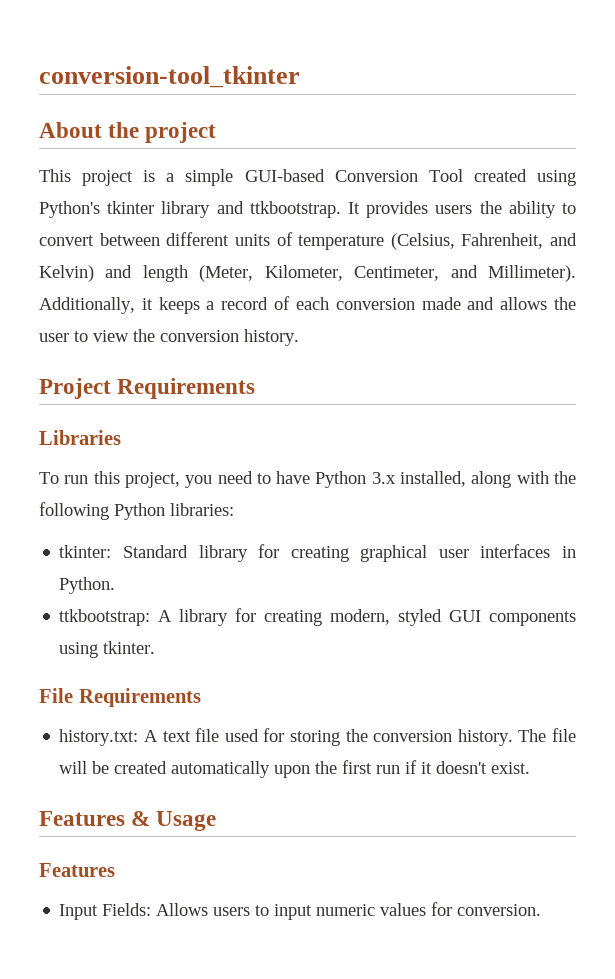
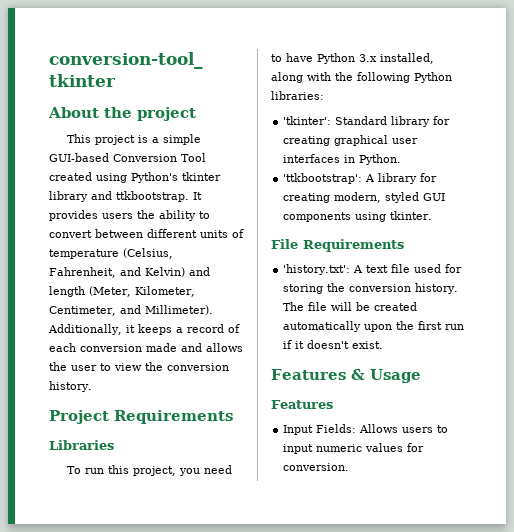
[59,545,112,558] tkinter: -> [283,116,332,125] 'tkinter':
[59,609,151,626] ttkbootstrap: -> [283,173,363,184] 'ttkbootstrap':
[59,729,139,746] history.txt: -> [283,264,351,275] 'history.txt':

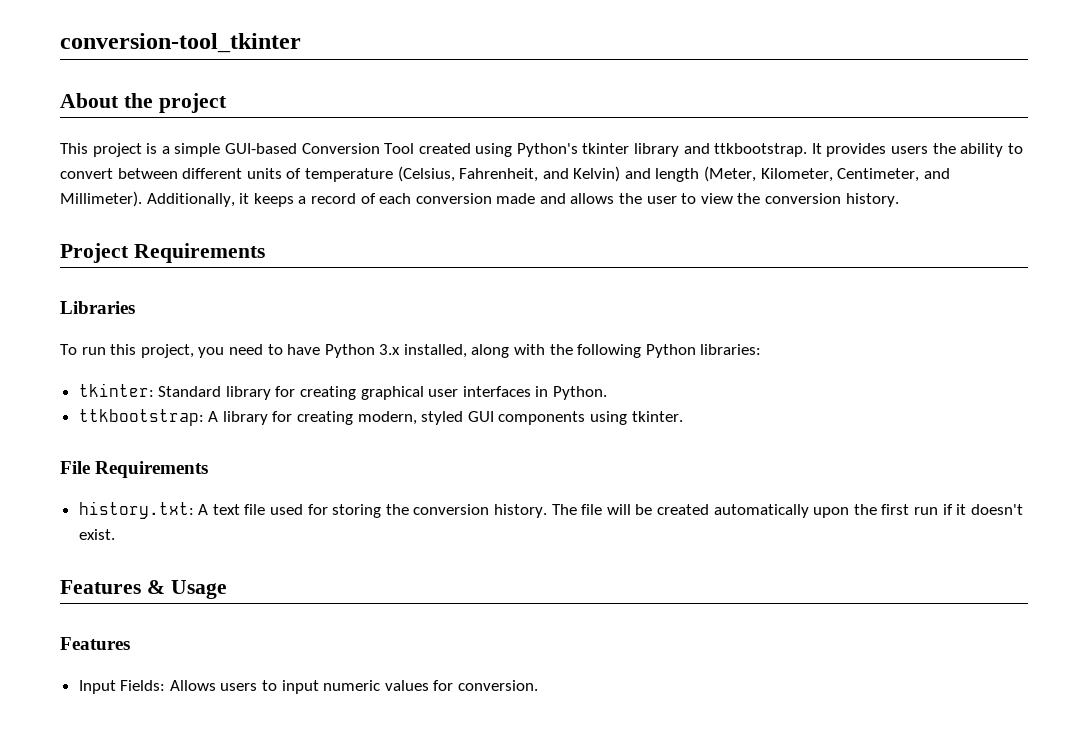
[283,116,332,125] 'tkinter': -> [78,383,154,397] tkinter:
[283,173,363,184] 'ttkbootstrap': -> [78,409,204,426] ttkbootstrap:
[283,264,351,275] 'history.txt': -> [78,501,194,519] history.txt:

